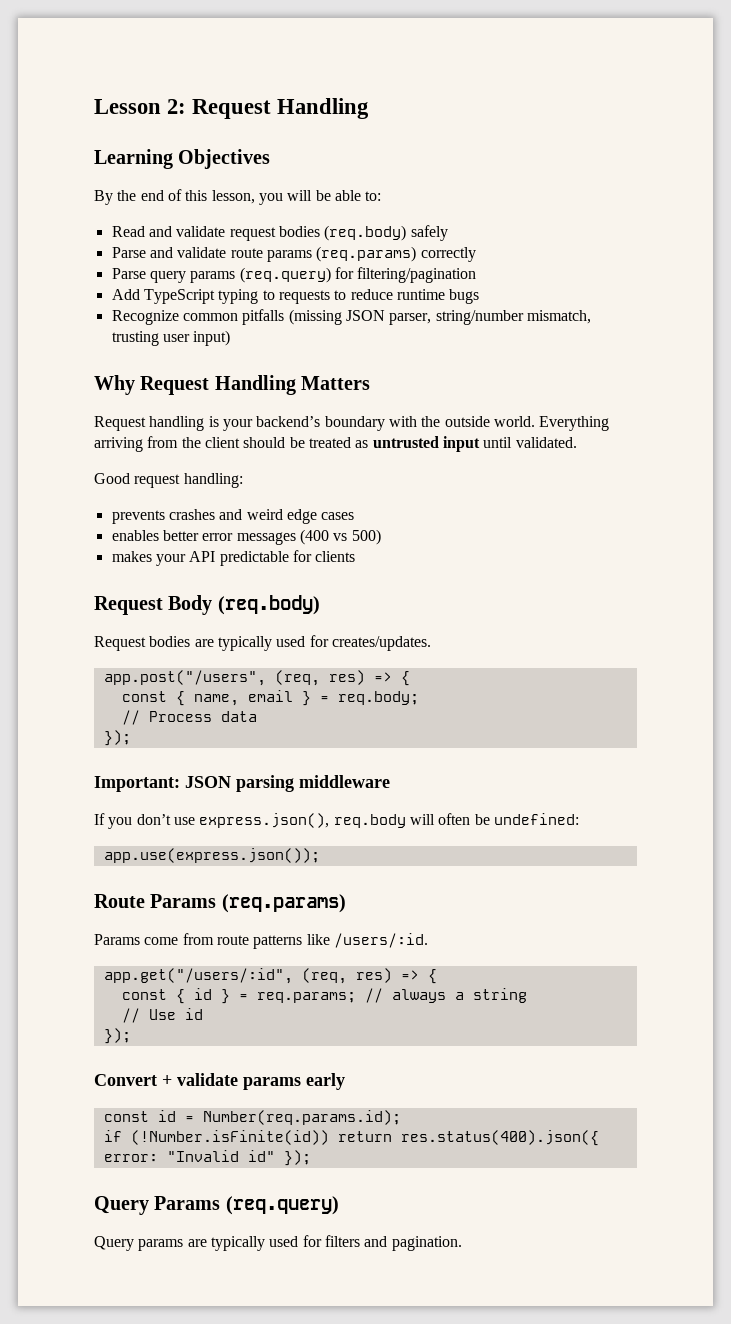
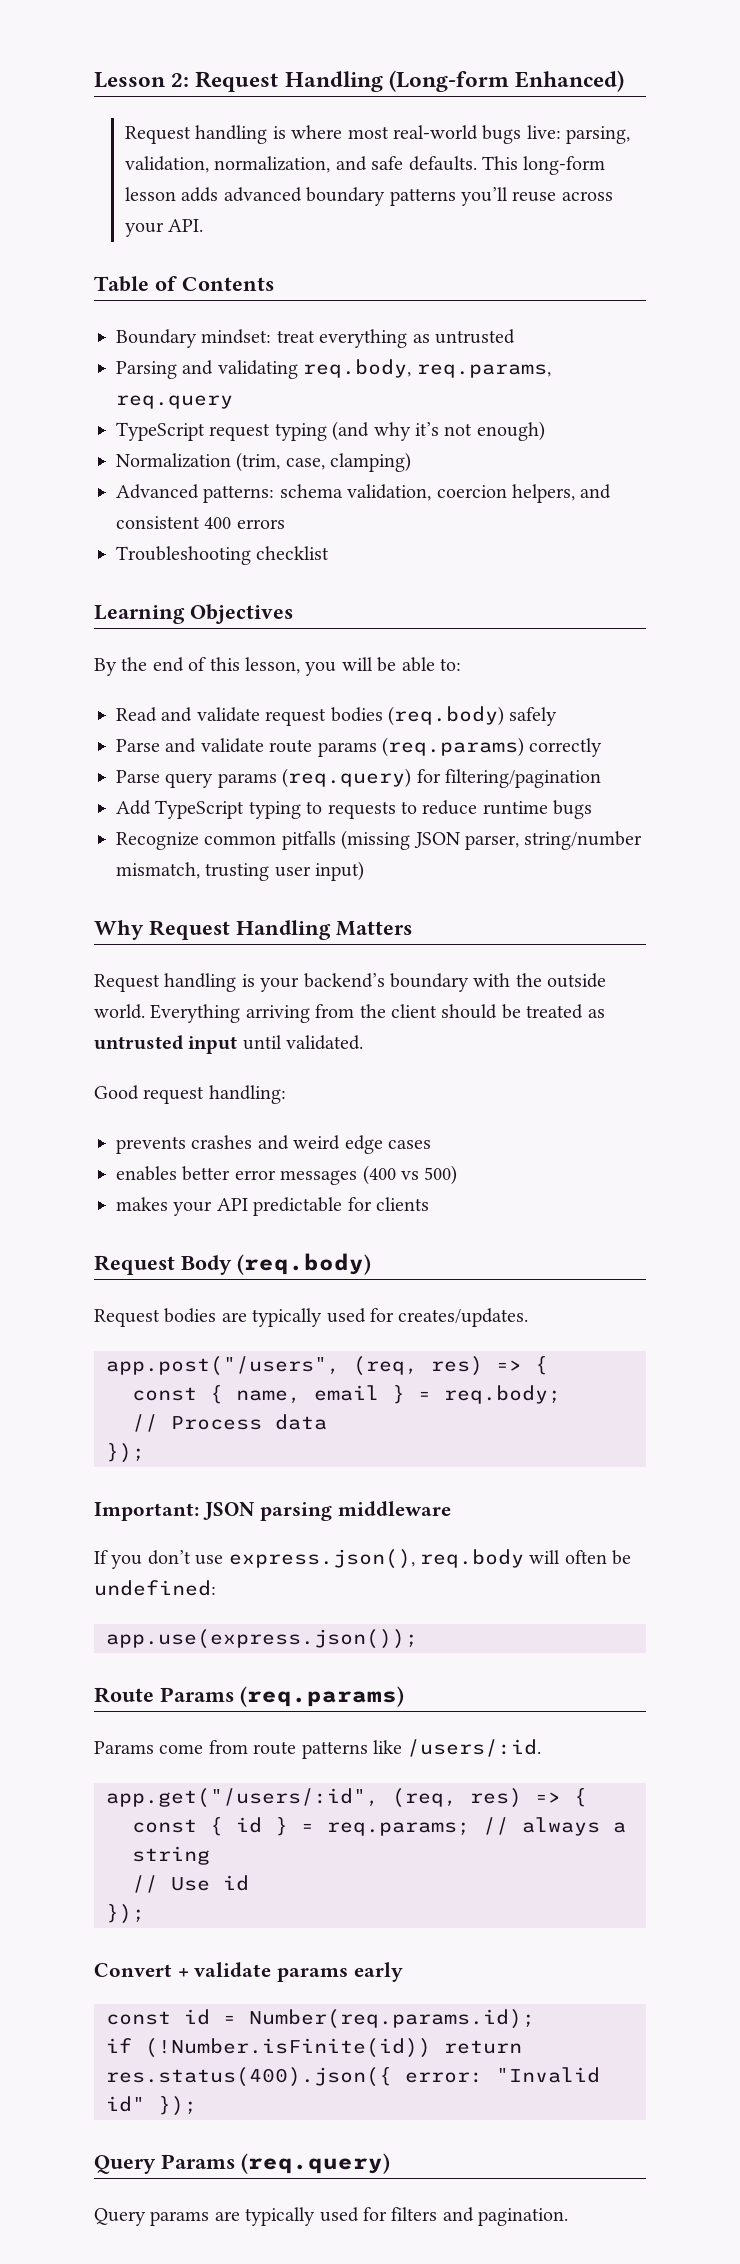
(370, 108) none -> [388,70,625,92] [124,125,631,144] [124,156,606,175] [124,187,613,206] [124,219,204,237] [94,276,274,292] [116,329,515,348] [116,359,551,379] [116,395,233,409] [116,421,545,441] [116,452,412,472] [116,484,612,503] [116,516,285,529] [116,546,330,565] (Long-form Enhanced) // Request handling is where most real-world bugs live: parsing, validation, normalization, and safe defaults. This long-form lesson adds advanced boundary patterns you’ll reuse across your API. // Table of Contents // Boundary mindset: treat everything as untrusted // Parsing and validating req.body, req.params, req.query // TypeScript request typing (and why it’s not enough) // Normalization (trim, case, clamping) // Advanced patterns: schema validation, coercion helpers, and consistent 400 errors // Troubleshooting checklist

